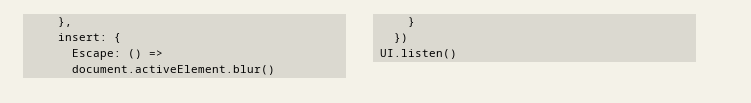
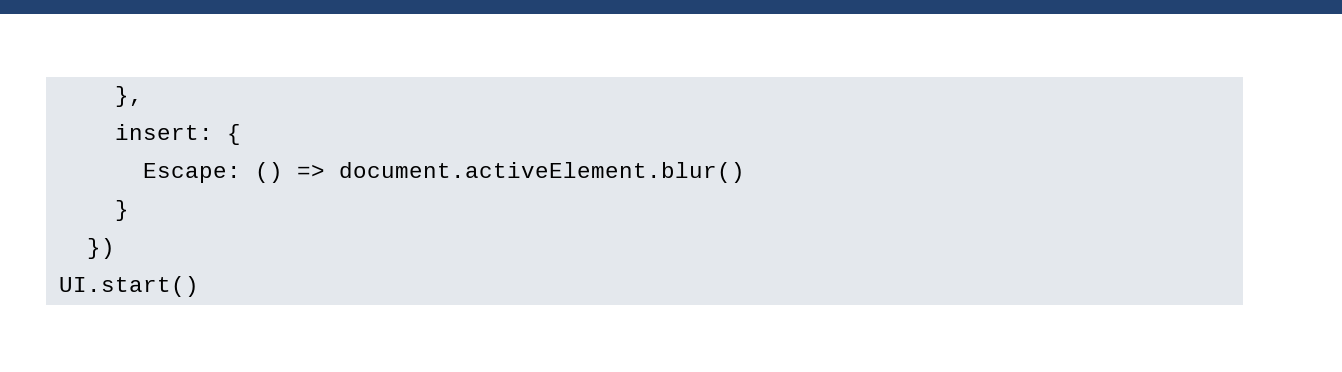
[379,49,457,59] UI.listen() -> [58,276,199,297] UI.start()

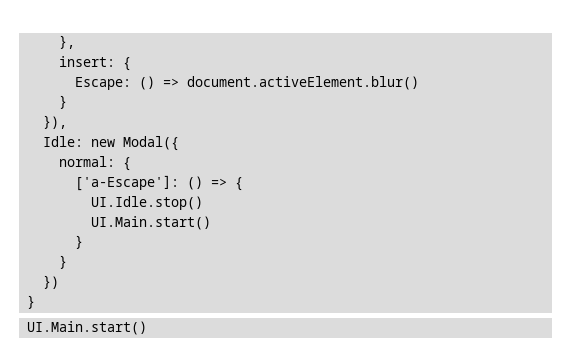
(129, 210) none -> [43,115,68,129] [43,136,180,151] [59,156,132,171] [75,175,244,191] [91,196,204,210] [91,216,212,230] [75,235,84,249] [59,255,68,269] // }), // Idle: new Modal({ // normal: { // ['a-Escape']: () => { // UI.Idle.stop() // UI.Main.start() // } // }
[58,276,199,297] UI.start() -> [27,295,36,309] [27,321,148,335] } // UI.Main.start()

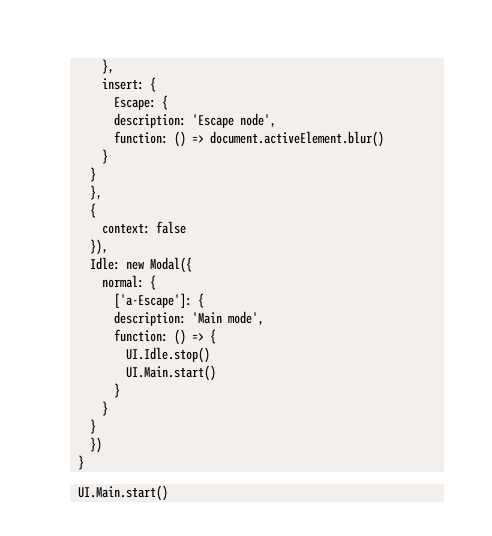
(132, 83) none -> [162,95,169,110] [114,113,277,128] [114,131,169,144] { // description: 'Escape node', // function:
(68, 102) none -> [90,167,97,182] [90,185,103,200] [90,203,97,218] [102,221,187,234] // } // }, // { // context: false
(180, 183) none -> [198,293,205,308] [114,311,265,326] [114,329,169,342] { // description: 'Main mode', // function:
(68, 262) none -> [90,419,97,434] // }

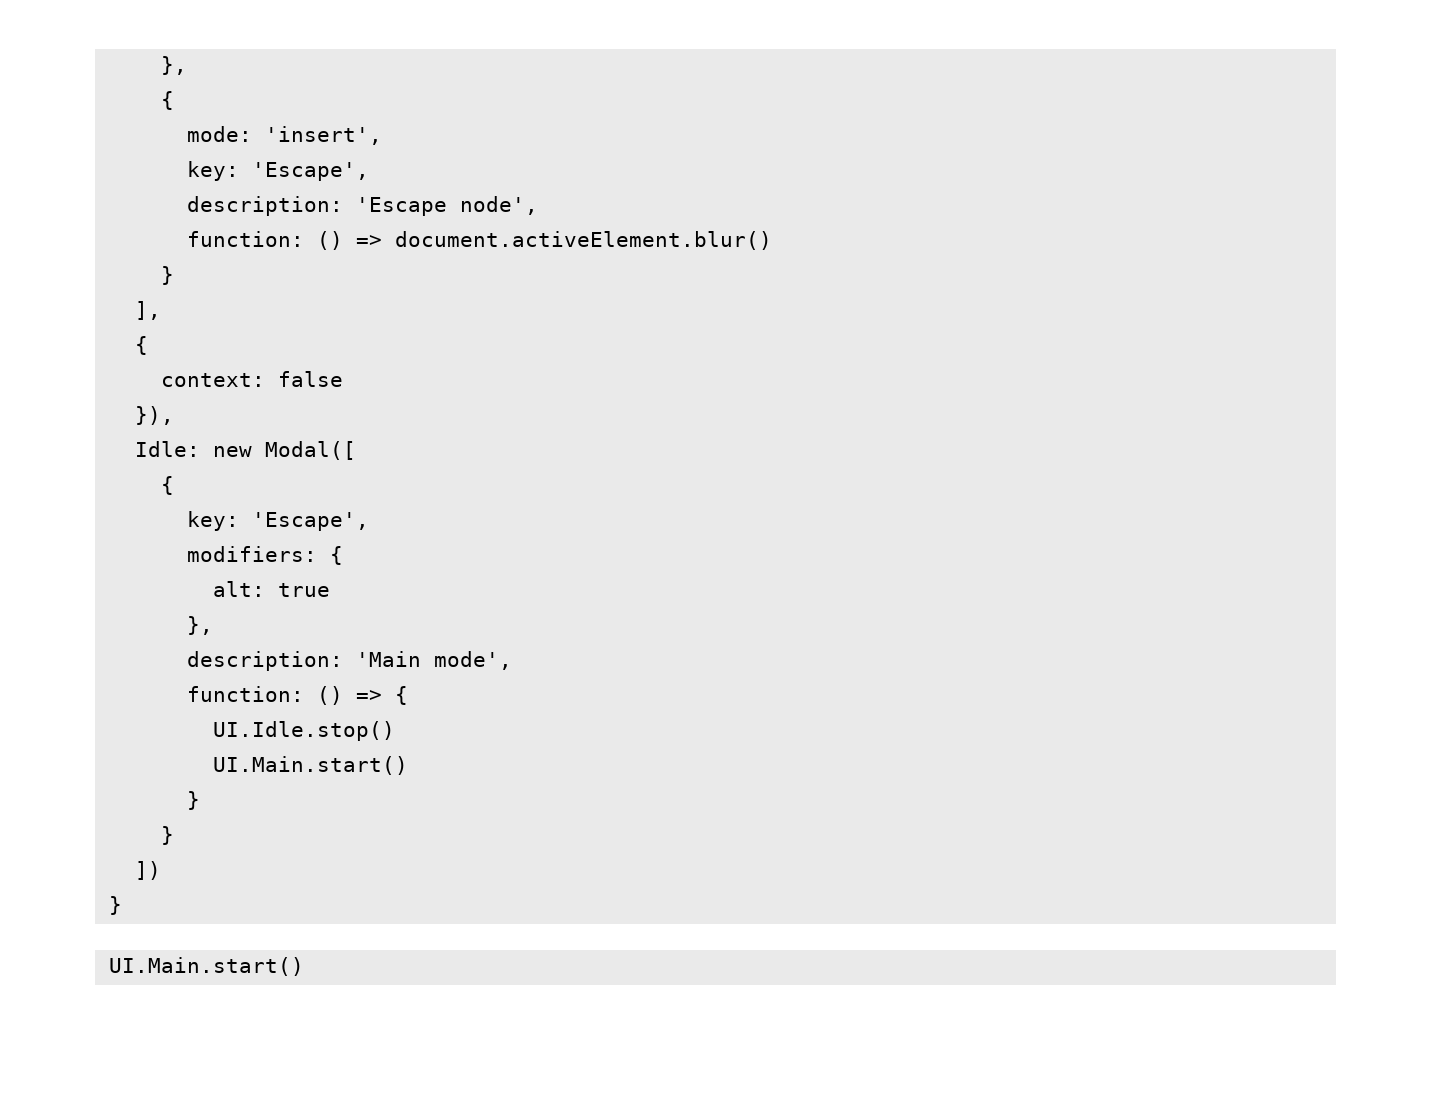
[102,59,115,74] [102,77,157,92] [114,95,169,110] }, // insert: { // Escape: { -> [161,56,188,75] [161,91,175,110] [187,126,383,145] [187,161,370,181] }, // { // mode: 'insert', // key: 'Escape',
[90,167,97,182] [90,185,103,200] } // }, -> [135,301,162,320] ],
[150,257,193,273] [102,275,157,290] [114,293,205,308] Modal({ // normal: { // ['a-Escape']: { -> [265,441,357,460] [161,476,175,495] [187,511,370,531] [187,546,344,565] [213,581,331,597] [187,616,214,635] Modal([ // { // key: 'Escape', // modifiers: { // alt: true // },
[90,419,97,434] [90,437,103,453] } // }) -> [135,861,162,880] ])

